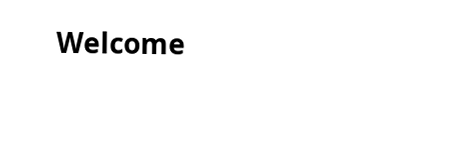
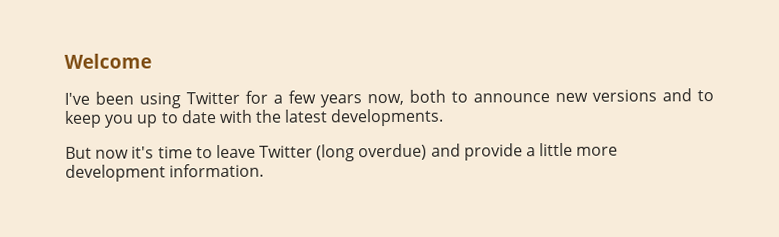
(186, 42) none -> [64,88,714,109] [64,108,445,128] [65,142,619,162] [65,163,265,182] // I've been using Twitter for a few years now, both to announce new versions and to keep you up to date with the latest developments. // But now it's time to leave Twitter (long overdue) and provide a little more development information.

